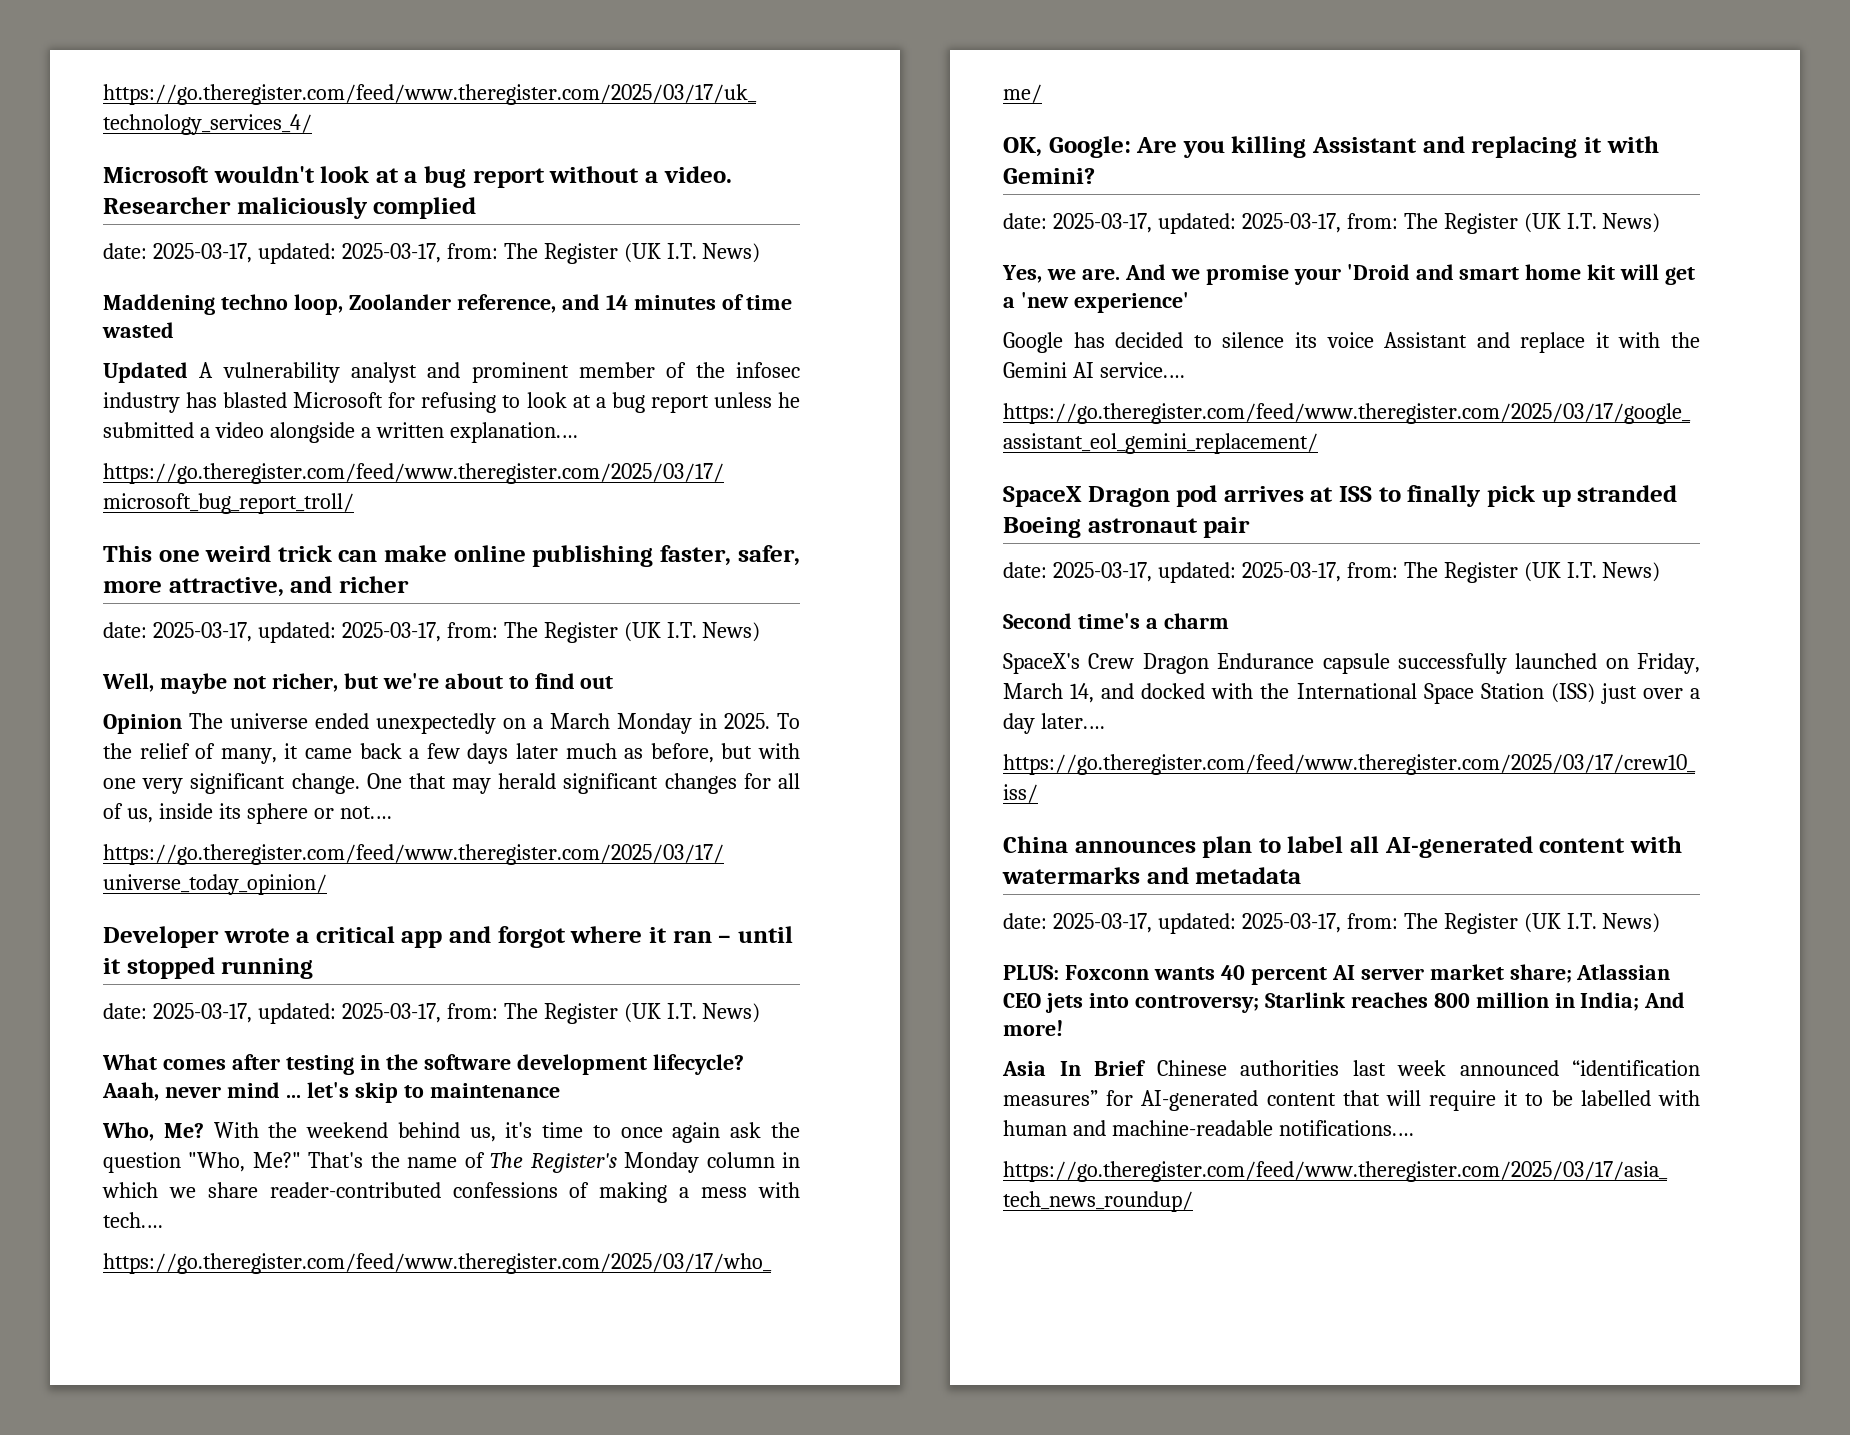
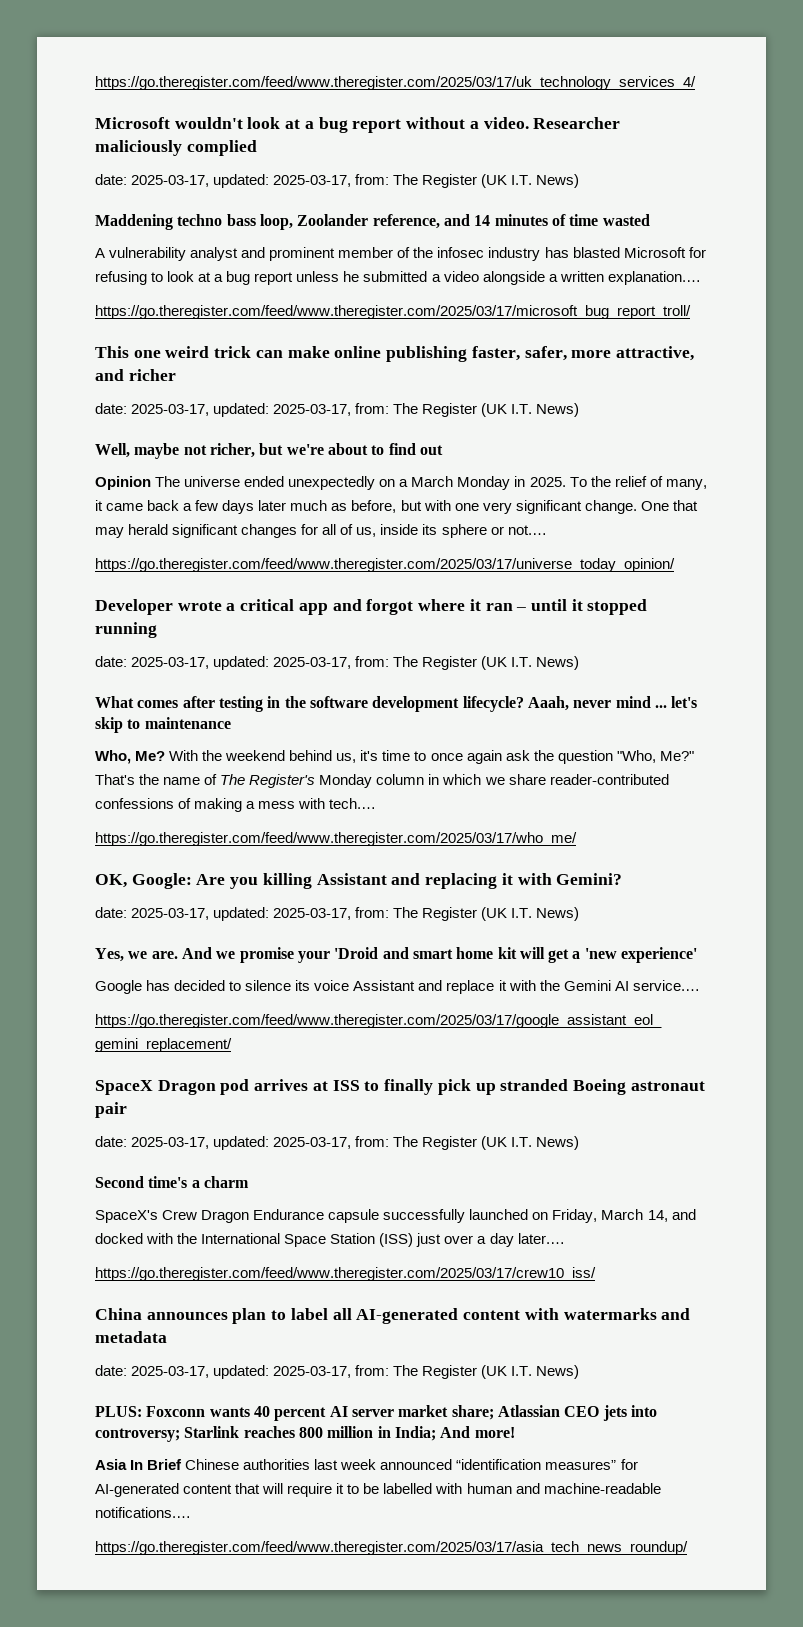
(288, 302) none -> [226,214,256,226] bass
[103,362,188,383] Updated -> (650, 220) none

